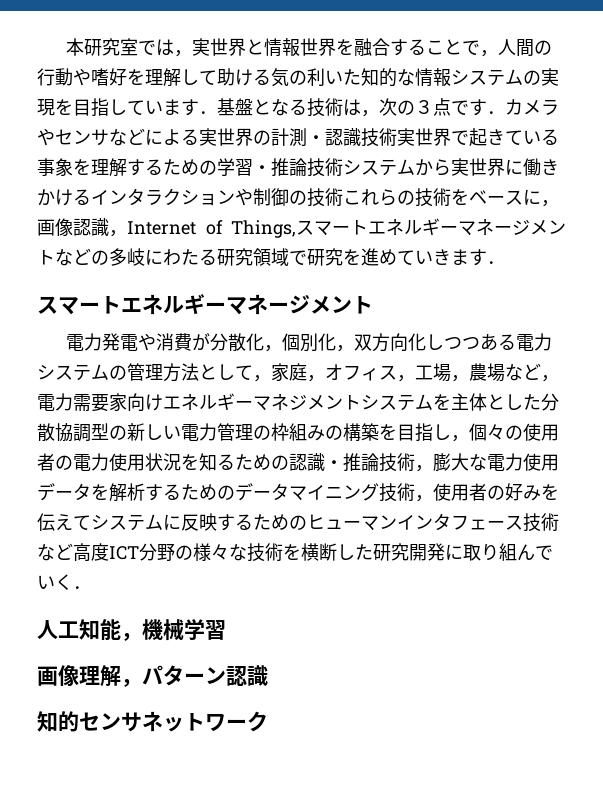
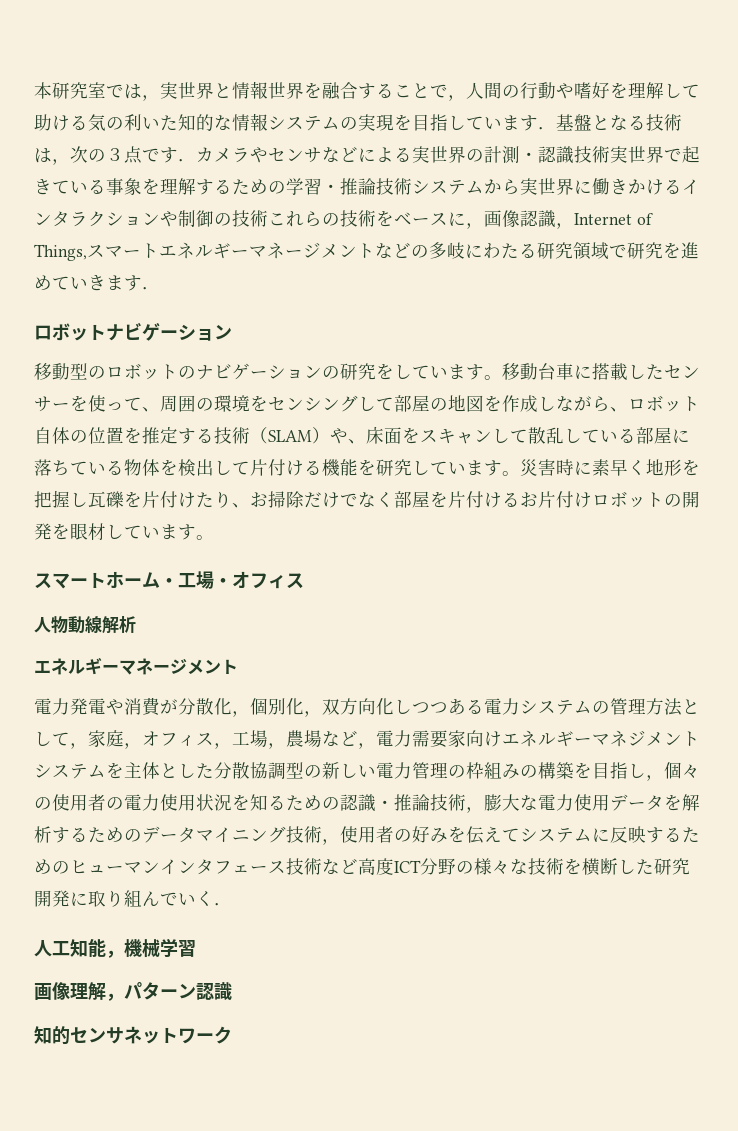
[37,296,121,315] スマート -> [34,322,232,341] [34,363,700,381] [34,395,700,412] [34,426,690,444] [34,459,700,476] [34,490,700,508] [34,523,214,541] [34,571,304,589] [34,615,136,634] ロボットナビゲーション // 移動型のロボットのナビゲーションの研究をしています。移動台車に搭載したセンサーを使って、周囲の環境をセンシングして部屋の地図を作成しながら、ロボット自体の位置を推定する技術（SLAM）や、床面をスキャンして散乱している部屋に落ちている物体を検出して片付ける機能を研究しています。災害時に素早く地形を把握し瓦礫を片付けたり、お掃除だけでなく部屋を片付けるお片付けロボットの開発を眼材しています。 // スマートホーム・工場・オフィス // 人物動線解析 //

